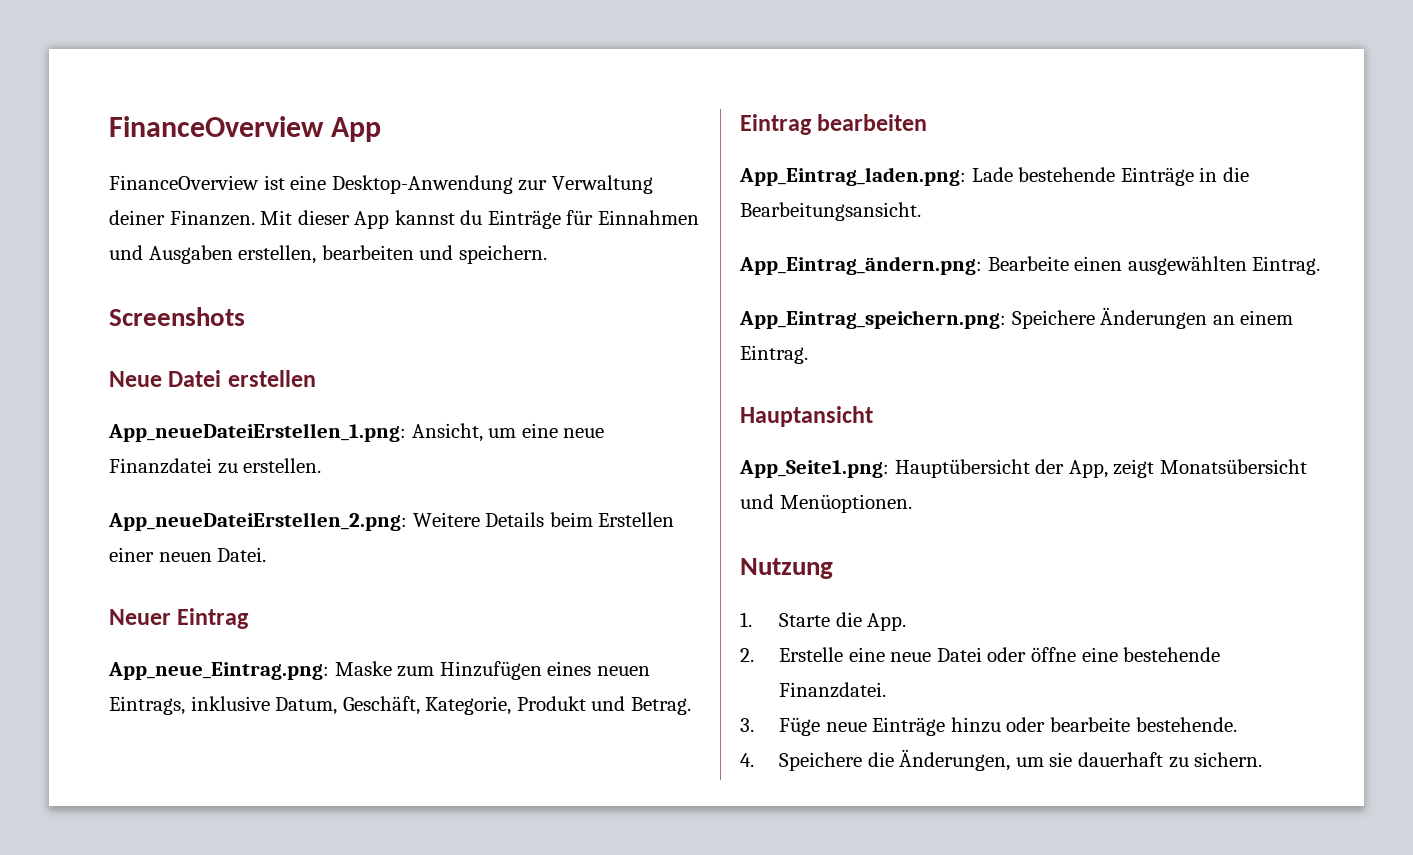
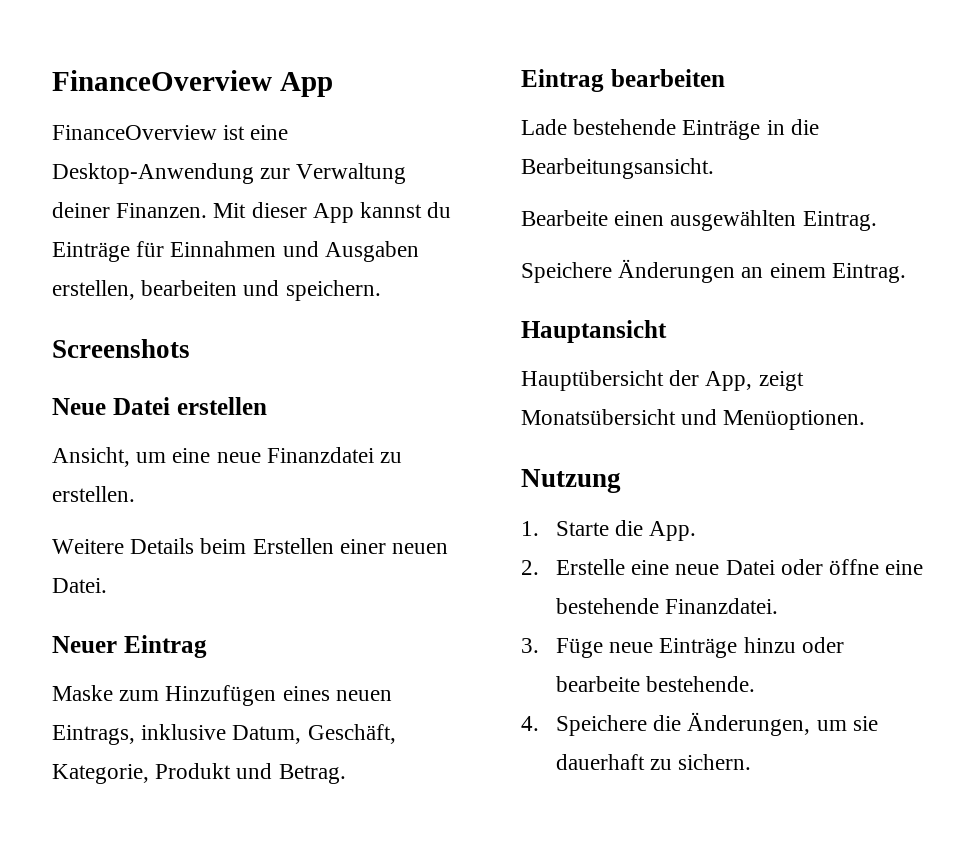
[108,423,406,442] App_neueDateiErstellen_1.png: -> (267, 406) none
[108,512,407,531] App_neueDateiErstellen_2.png: -> (135, 494) none
[108,662,329,680] App_neue_Eintrag.png: -> (207, 646) none
[739,167,966,186] App_Eintrag_laden.png: -> (725, 78) none
[739,256,982,275] App_Eintrag_ändern.png: -> (714, 168) none
[739,310,1006,329] App_Eintrag_speichern.png: -> (877, 221) none
[739,460,889,478] App_Seite1.png: -> (667, 331) none

